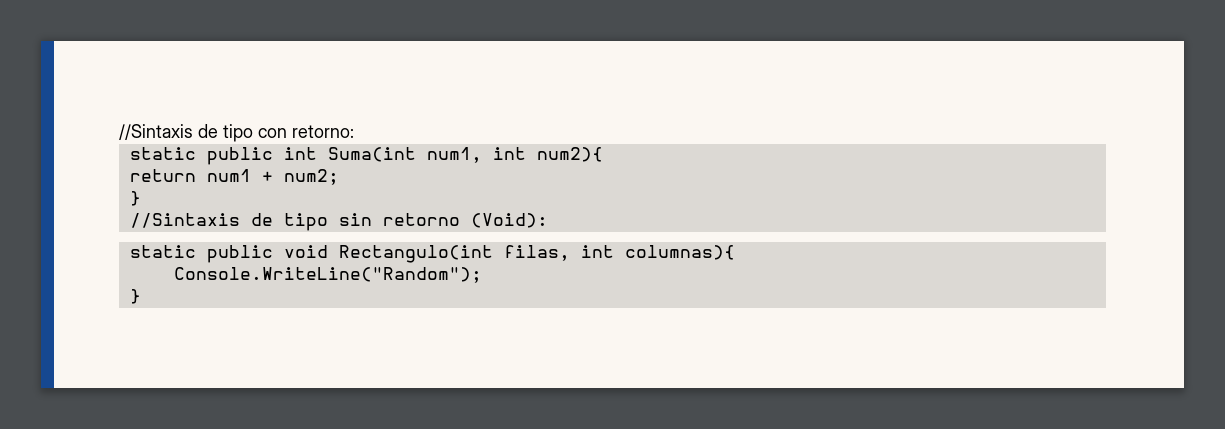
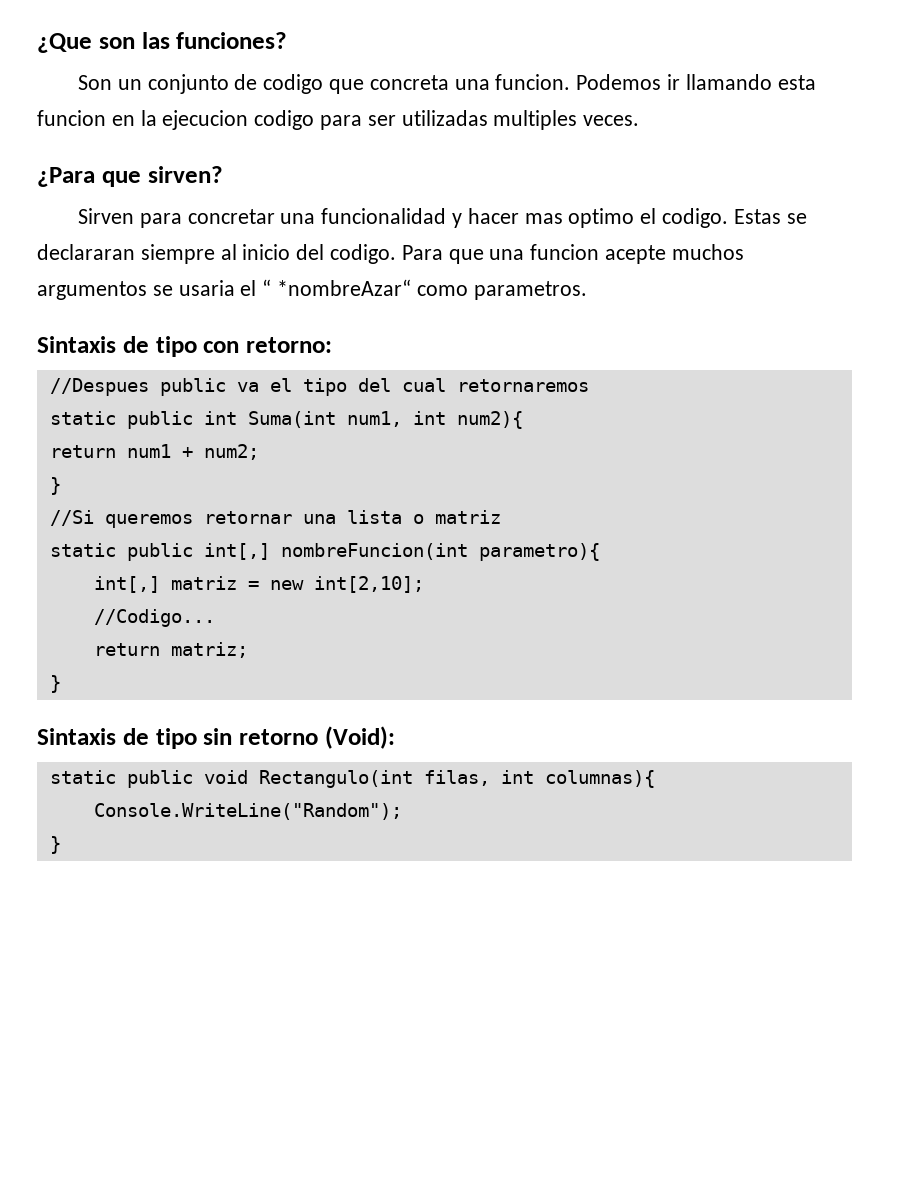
[119,124,354,142] //Sintaxis de tipo con retorno: -> [37,32,288,53] [77,74,816,94] [37,110,640,130] [37,166,223,187] [77,208,807,228] [37,244,744,264] [37,279,587,300] [37,336,332,357] [49,378,589,396] ¿Que son las funciones? // Son un conjunto de codigo que concreta una funcion. Podemos ir llamando esta funcion en la ejecucion codigo para ser utilizadas multiples veces. // ¿Para que sirven? // Sirven para concretar una funcionalidad y hacer mas optimo el codigo. Estas se declararan siempre al inicio del codigo. Para que una funcion acepte muchos argumentos se usaria el “ *nombreAzar“ como parametros. // Sintaxis de tipo con retorno: // //Despues public va el tipo del cual retornaremos
[129,213,240,228] //Sintaxis -> [49,510,501,528] [49,543,600,561] [93,576,424,593] [93,609,215,627] [93,642,248,658] [49,675,61,693] [37,728,116,745] //Si queremos retornar una lista o matriz // static public int[,] nombreFuncion(int parametro){ // int[,] matriz = new int[2,10]; // //Codigo... // return matriz; // } // Sintaxis

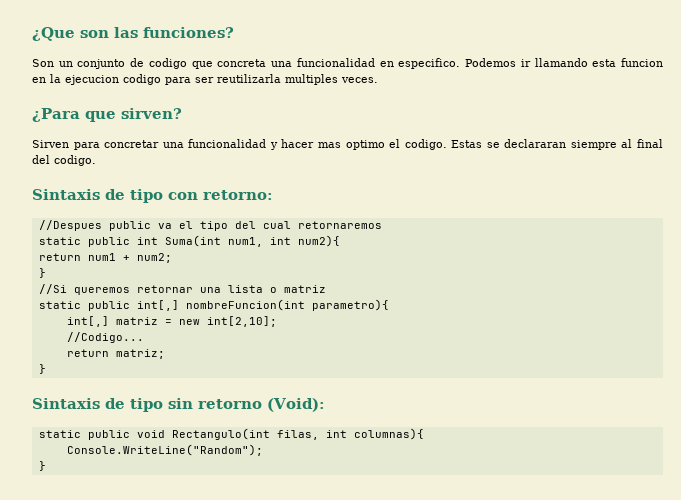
[495,74,571,90] funcion. -> [296,58,461,69] funcionalidad en especifico.
[401,110,488,126] utilizadas -> [217,74,281,83] reutilizarla
[242,244,291,260] inicio -> [637,139,663,148] final
[401,244,744,264] [37,279,587,300] Para que una funcion acepte muchos argumentos se usaria el “ *nombreAzar“ como parametros. -> (96, 160) none

